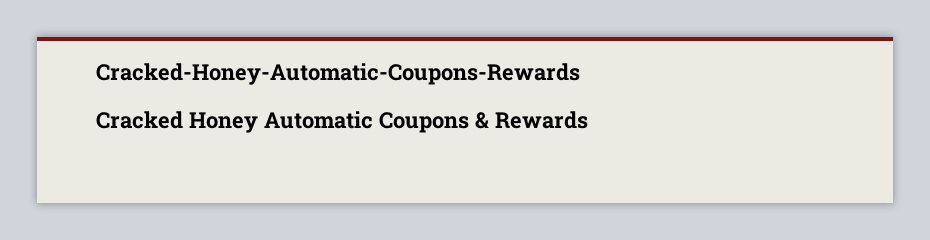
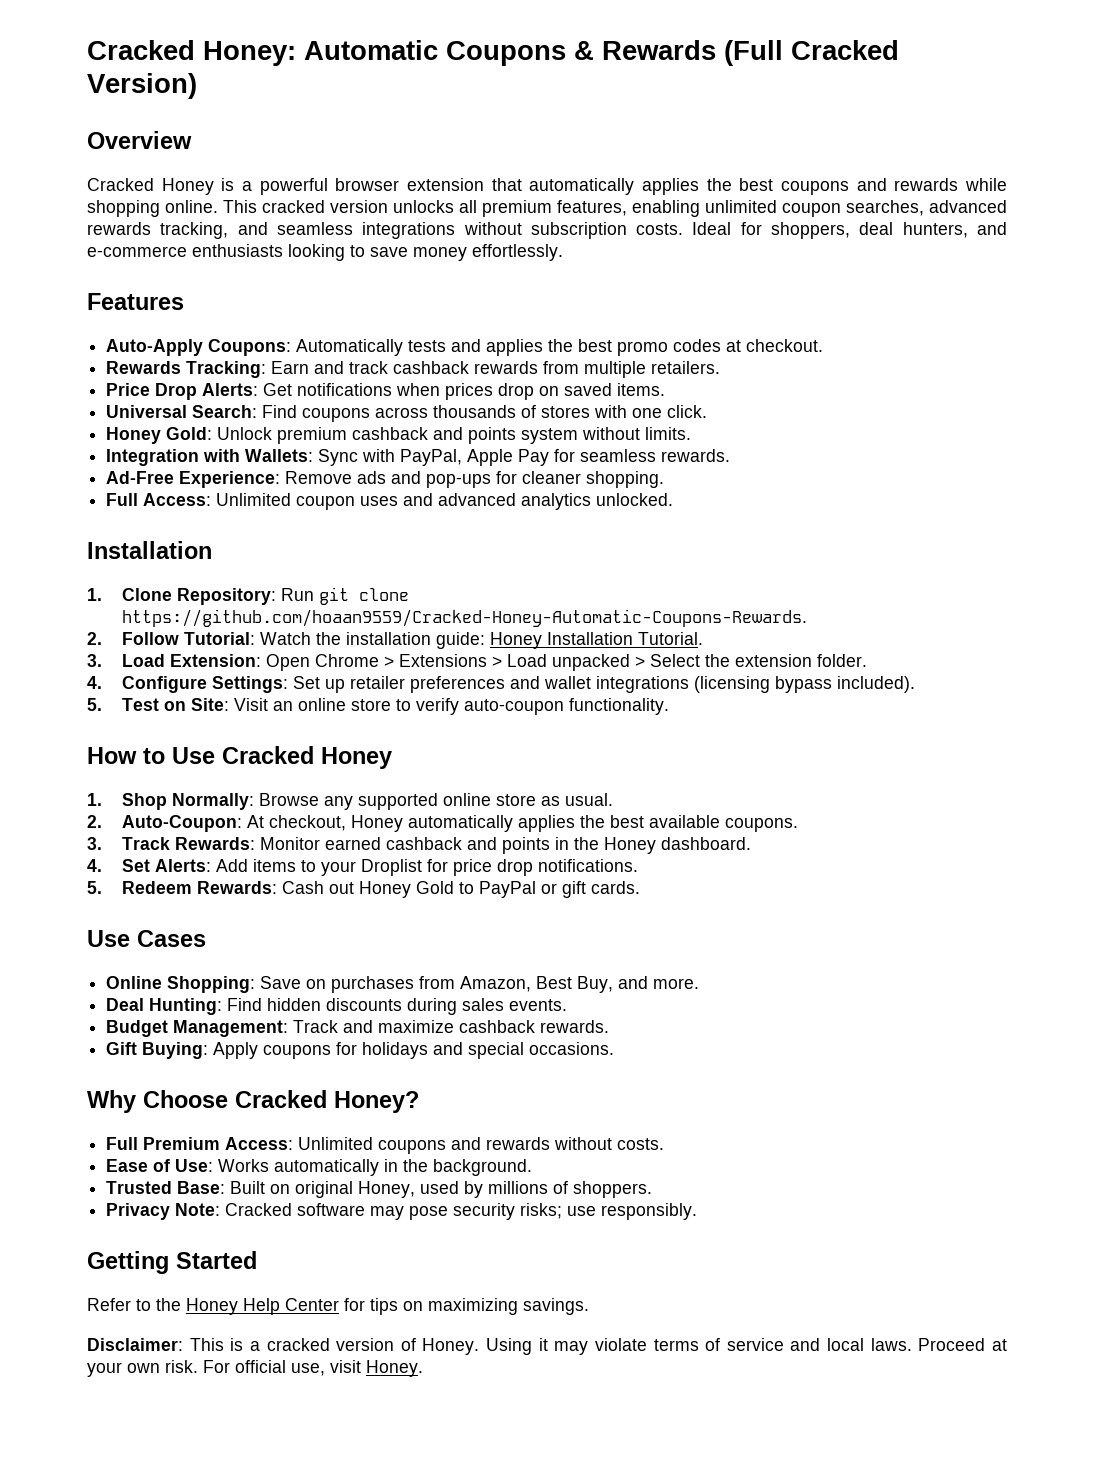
[96,63,580,85] [96,111,258,133] Cracked-Honey-Automatic-Coupons-Rewards // Cracked Honey -> [87,40,296,66] Cracked Honey:
(588, 120) none -> [724,40,899,66] [87,73,197,99] [87,131,192,149] [87,178,1007,195] [87,200,1007,217] [87,222,1007,239] [87,244,563,261] [87,293,184,310] [106,339,824,356] [106,361,721,378] [106,383,666,400] [106,405,708,422] [106,427,692,444] [106,449,731,466] [106,471,665,488] [106,493,674,510] [87,541,212,559] [87,587,409,605] [121,609,807,627] [87,632,703,649] [87,654,867,671] [87,676,915,693] [87,698,669,715] [87,746,392,769] [87,793,613,810] [87,815,798,832] [87,837,751,854] [87,859,638,876] [87,881,640,898] [87,930,206,947] [106,976,700,993] [106,998,568,1015] [106,1020,610,1037] [106,1042,615,1059] [87,1090,419,1113] [106,1137,665,1154] [106,1159,533,1176] [106,1181,653,1198] [106,1203,698,1220] [87,1251,257,1274] [87,1298,589,1315] [87,1338,1008,1355] [87,1360,423,1377] (Full Cracked Version) // Overview // Cracked Honey is a powerful browser extension that automatically applies the best coupons and rewards while shopping online. This cracked version unlocks all premium features, enabling unlimited coupon searches, advanced rewards tracking, and seamless integrations without subscription costs. Ideal for shoppers, deal hunters, and e-commerce enthusiasts looking to save money effortlessly. // Features // Auto-Apply Coupons: Automatically tests and applies the best promo codes at checkout. // Rewards Tracking: Earn and track cashback rewards from multiple retailers. // Price Drop Alerts: Get notifications when prices drop on saved items. // Universal Search: Find coupons across thousands of stores with one click. // Honey Gold: Unlock premium cashback and points system without limits. // Integration with Wallets: Sync with PayPal, Apple Pay for seamless rewards. // Ad-Free Experience: Remove ads and pop-ups for cleaner shopping. // Full Access: Unlimited coupon uses and advanced analytics unlocked. // Installation // 1. Clone Repository: Run git clone https://github.com/hoaan9559/Cracked-Honey-Automatic-Coupons-Rewards. // 2. Follow Tutorial: Watch the installation guide: Honey Installation Tutorial. // 3. Load Extension: Open Chrome > Extensions > Load unpacked > Select the extension folder. // 4. Configure Settings: Set up retailer preferences and wallet integrations (licensing bypass included). // 5. Test on Site: Visit an online store to verify auto-coupon functionality. // How to Use Cracked Honey // 1. Shop Normally: Browse any supported online store as usual. // 2. Auto-Coupon: At checkout, Honey automatically applies the best available coupons. // 3. Track Rewards: Monitor earned cashback and points in the Honey dashboard. // 4. Set Alerts: Add items to your Droplist for price drop notifications. // 5. Redeem Rewards: Cash out Honey Gold to PayPal or gift cards. // Use Cases // Online Shopping: Save on purchases from Amazon, Best Buy, and more. // Deal Hunting: Find hidden discounts during sales events. // Budget Management: Track and maximize cashback rewards. // Gift Buying: Apply coupons for holidays and special occasions. // Why Choose Cracked Honey? // Full Premium Access: Unlimited coupons and rewards without costs. // Ease of Use: Works automatically in the background. // Trusted Base: Built on original Honey, used by millions of shoppers. // Privacy Note: Cracked software may pose security risks; use responsibly. // Getting Started // Refer to the Honey Help Center for tips on maximizing savings. // Disclaimer: This is a cracked version of Honey. Using it may violate terms of service and local laws. Proceed at your own risk. For official use, visit Honey.

